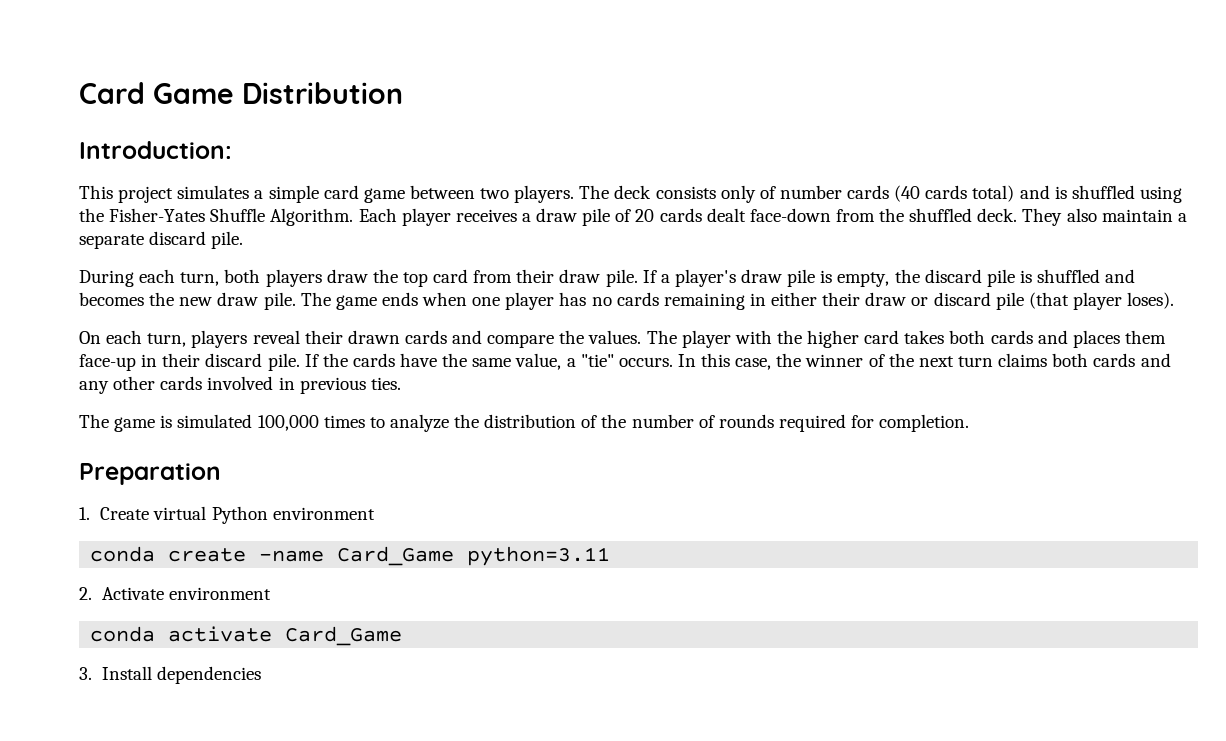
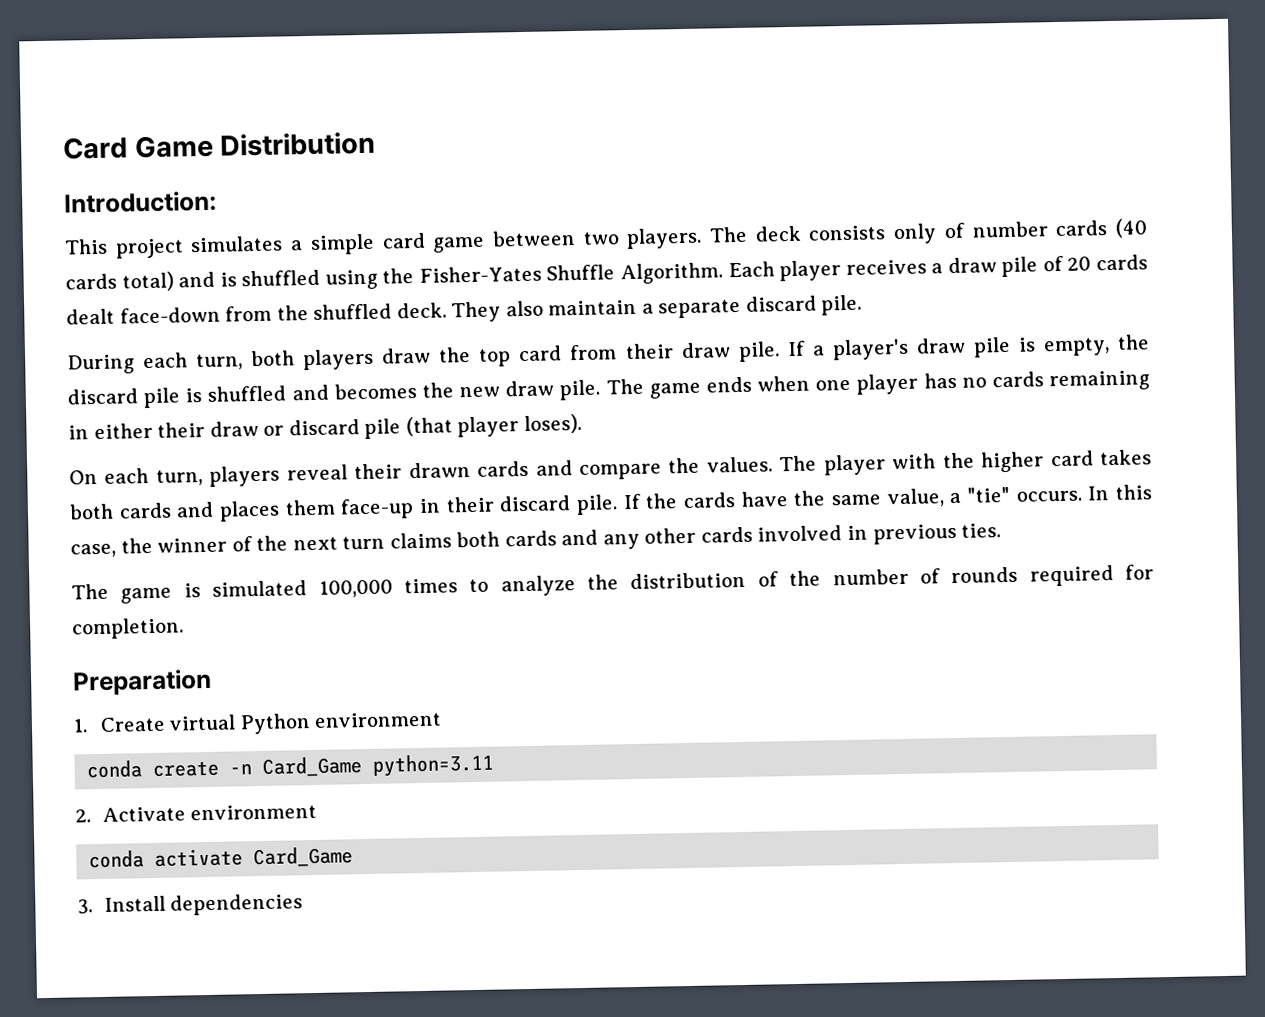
[259,550,325,562] -name -> [229,763,253,775] -n

